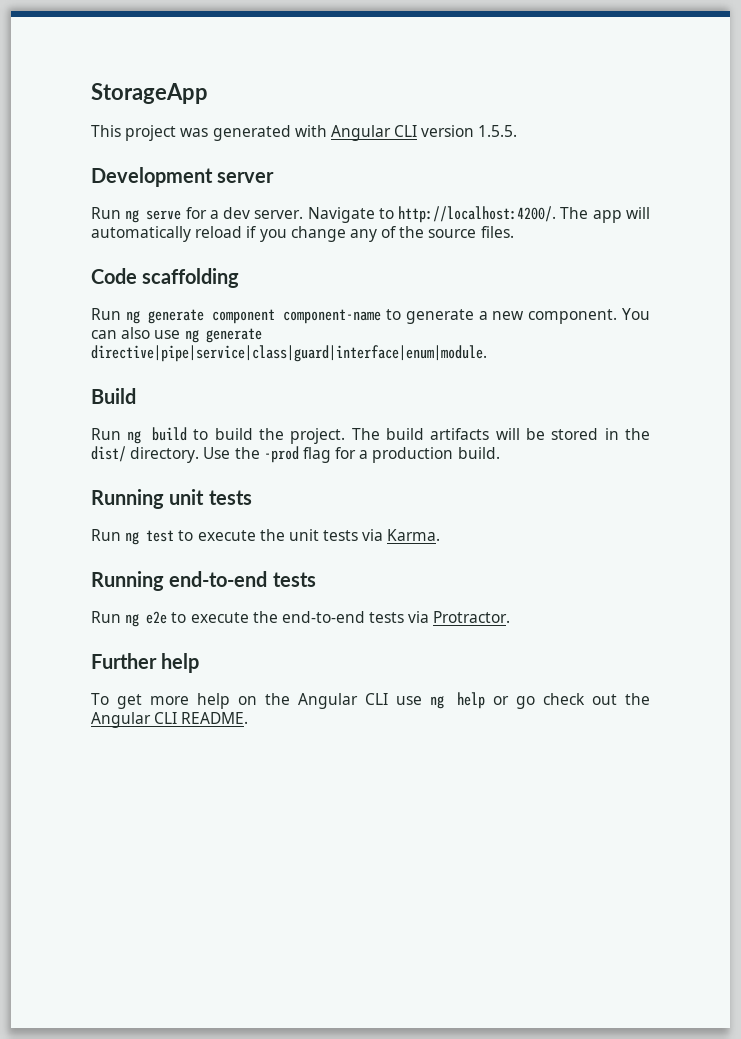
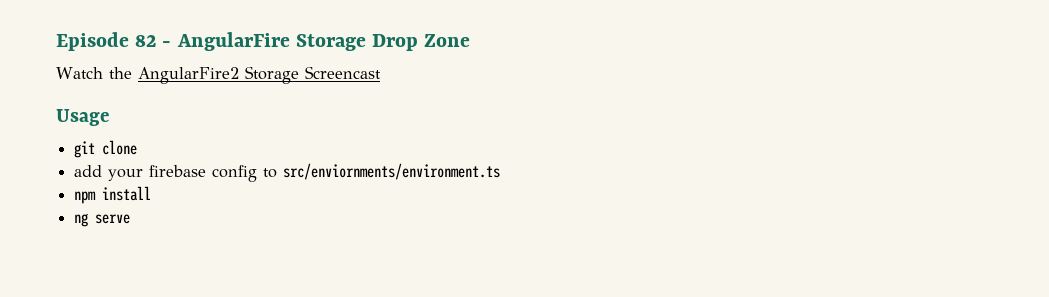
[91,83,208,104] [91,125,518,141] [91,167,275,187] [91,206,650,223] [91,226,514,242] [91,268,240,288] [91,308,651,324] [91,327,262,343] [91,345,487,362] [91,388,136,404] [91,427,650,444] [91,446,500,463] [91,489,252,509] [91,529,441,545] [91,571,316,591] [91,611,511,627] [91,653,200,673] [91,692,651,709] [91,712,249,728] StorageApp // This project was generated with Angular CLI version 1.5.5. // Development server // Run ng serve for a dev server. Navigate to http://localhost:4200/. The app will automatically reload if you change any of the source files. // Code scaffolding // Run ng generate component component-name to generate a new component. You can also use ng generate directive|pipe|service|class|guard|interface|enum|module. // Build // Run ng build to build the project. The build artifacts will be stored in the dist/ directory. Use the -prod flag for a production build. // Running unit tests // Run ng test to execute the unit tests via Karma. // Running end-to-end tests // Run ng e2e to execute the end-to-end tests via Protractor. // Further help // To get more help on the Angular CLI use ng help or go check out the Angular CLI README. -> [56,32,471,51] [56,66,381,84] [56,109,109,126] [74,140,138,158] [74,163,501,182] [74,186,152,204] [74,213,131,227] Episode 82 - AngularFire Storage Drop Zone // Watch the AngularFire2 Storage Screencast // Usage // git clone // add your firebase config to src/enviornments/environment.ts // npm install // ng serve

